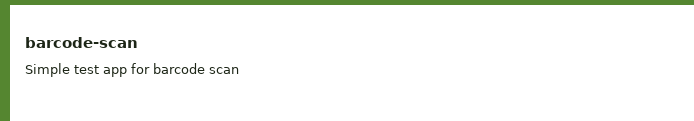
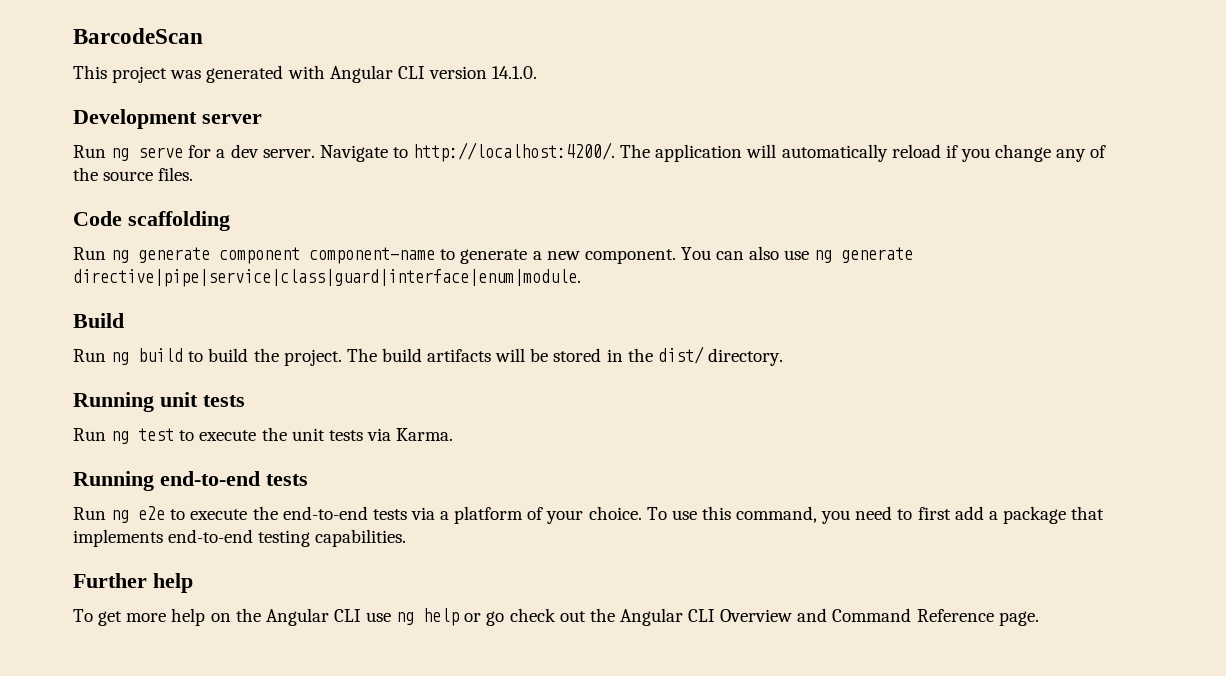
[25,37,138,48] [25,63,239,77] barcode-scan // Simple test app for barcode scan -> [73,28,203,44] [73,65,538,83] [73,109,262,129] [73,142,1107,162] [73,167,194,181] [73,211,230,231] [73,246,914,264] [73,269,581,287] [73,313,124,328] [73,346,783,366] [73,392,245,412] [73,427,454,444] [73,471,308,491] [73,506,1105,524] [73,529,407,547] [73,573,193,593] [73,608,1039,626] BarcodeScan // This project was generated with Angular CLI version 14.1.0. // Development server // Run ng serve for a dev server. Navigate to http://localhost:4200/. The application will automatically reload if you change any of the source files. // Code scaffolding // Run ng generate component component-name to generate a new component. You can also use ng generate directive|pipe|service|class|guard|interface|enum|module. // Build // Run ng build to build the project. The build artifacts will be stored in the dist/ directory. // Running unit tests // Run ng test to execute the unit tests via Karma. // Running end-to-end tests // Run ng e2e to execute the end-to-end tests via a platform of your choice. To use this command, you need to first add a package that implements end-to-end testing capabilities. // Further help // To get more help on the Angular CLI use ng help or go check out the Angular CLI Overview and Command Reference page.

